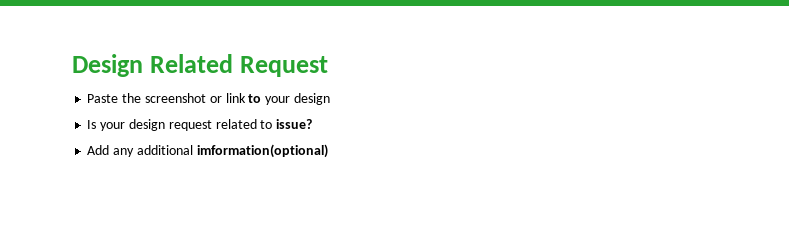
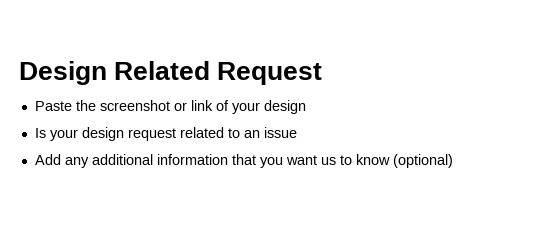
[248,94,262,103] to -> [215,100,229,111] of
[276,119,313,129] issue? -> [243,127,297,138] an issue
[196,144,328,158] imformation(optional) -> [156,154,453,168] information that you want us to know (optional)

